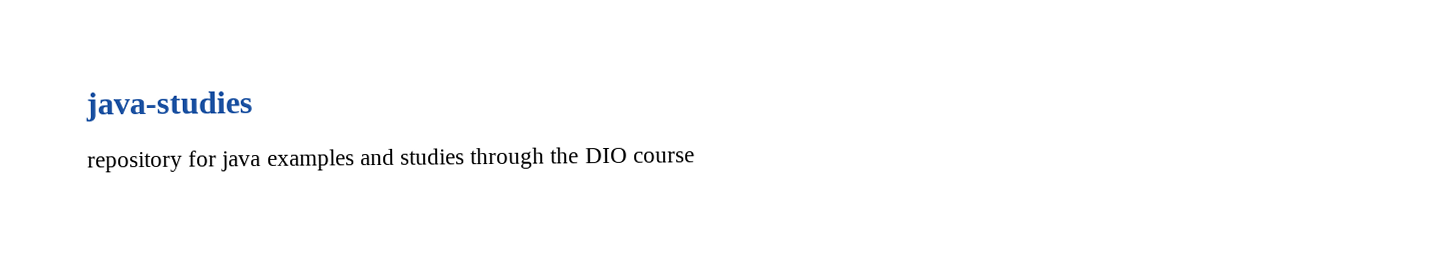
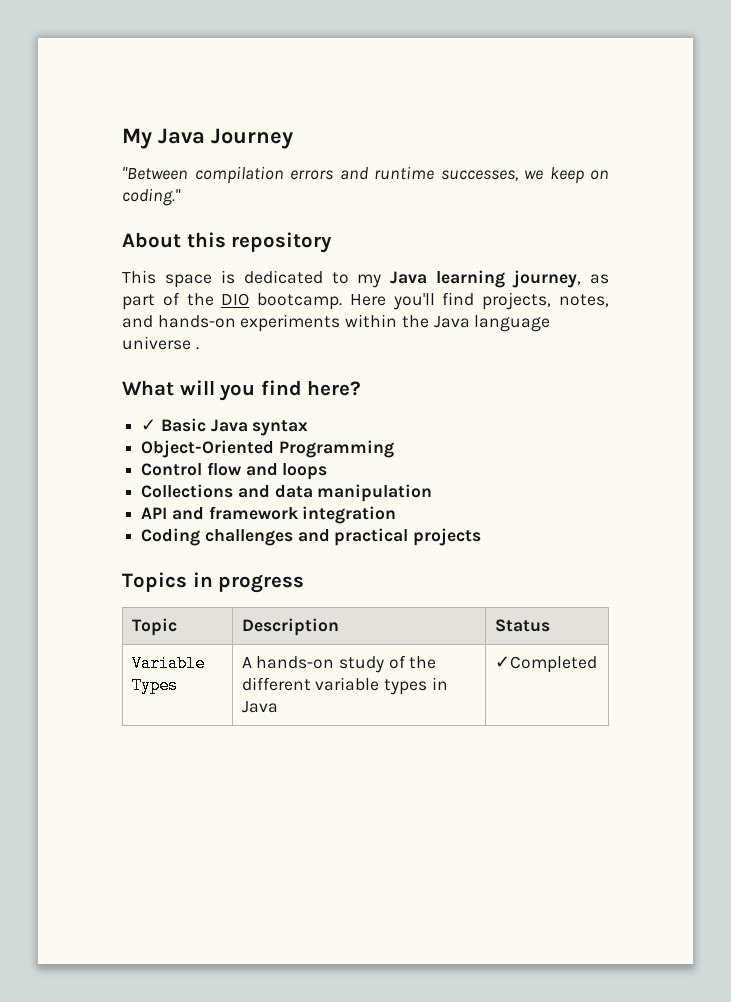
[85,91,253,122] [87,147,695,173] java-studies // repository for java examples and studies through the DIO course -> [122,128,293,149] [122,166,609,184] [122,188,181,206] [122,232,333,253] [122,270,610,288] [122,292,609,310] [122,314,551,332] [122,336,199,350] [122,380,362,401] [141,418,309,436] [141,440,394,458] [141,462,328,480] [141,484,433,502] [141,506,397,524] [141,528,482,546] [122,572,305,593] [131,618,177,636] [241,618,339,636] [494,619,550,632] [131,655,205,672] [131,677,178,694] [241,655,437,673] [241,677,448,695] [241,701,278,713] [494,656,597,673] My Java Journey // "Between compilation errors and runtime successes, we keep on coding." // About this repository // This space is dedicated to my Java learning journey, as part of the DIO bootcamp. Here you'll find projects, notes, and hands-on experiments within the Java language universe . // What will you find here? // ✓ Basic Java syntax // Object-Oriented Programming // Control flow and loops // Collections and data manipulation // API and framework integration // Coding challenges and practical projects // Topics in progress // Topic | Description | Status // Variable Types | A hands-on study of the different variable types in Java | ✓Completed

